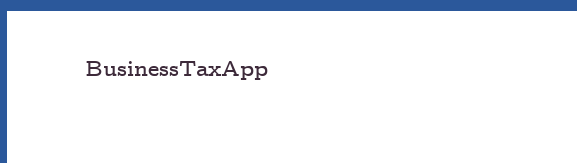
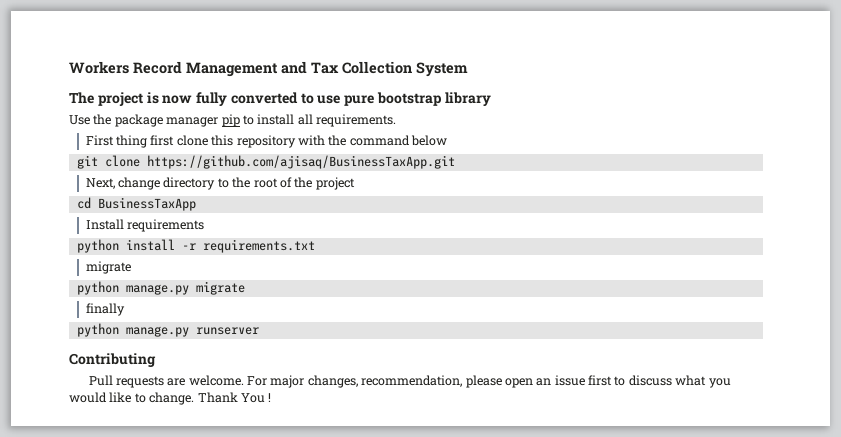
[85,61,268,80] BusinessTaxApp -> [69,61,468,77] [69,92,491,106] [69,114,396,127] [85,135,448,148] [76,155,455,169] [85,177,355,190] [76,197,196,211] [85,219,205,232] [76,239,315,253] [85,261,131,274] [76,281,245,295] [85,303,125,316] [76,323,259,337] [69,353,156,367] [88,375,731,388] [69,392,272,405] Workers Record Management and Tax Collection System // The project is now fully converted to use pure bootstrap library // Use the package manager pip to install all requirements. // First thing first clone this repository with the command below // git clone https://github.com/ajisaq/BusinessTaxApp.git // Next, change directory to the root of the project // cd BusinessTaxApp // Install requirements // python install -r requirements.txt // migrate // python manage.py migrate // finally // python manage.py runserver // Contributing // Pull requests are welcome. For major changes, recommendation, please open an issue first to discuss what you would like to change. Thank You !

